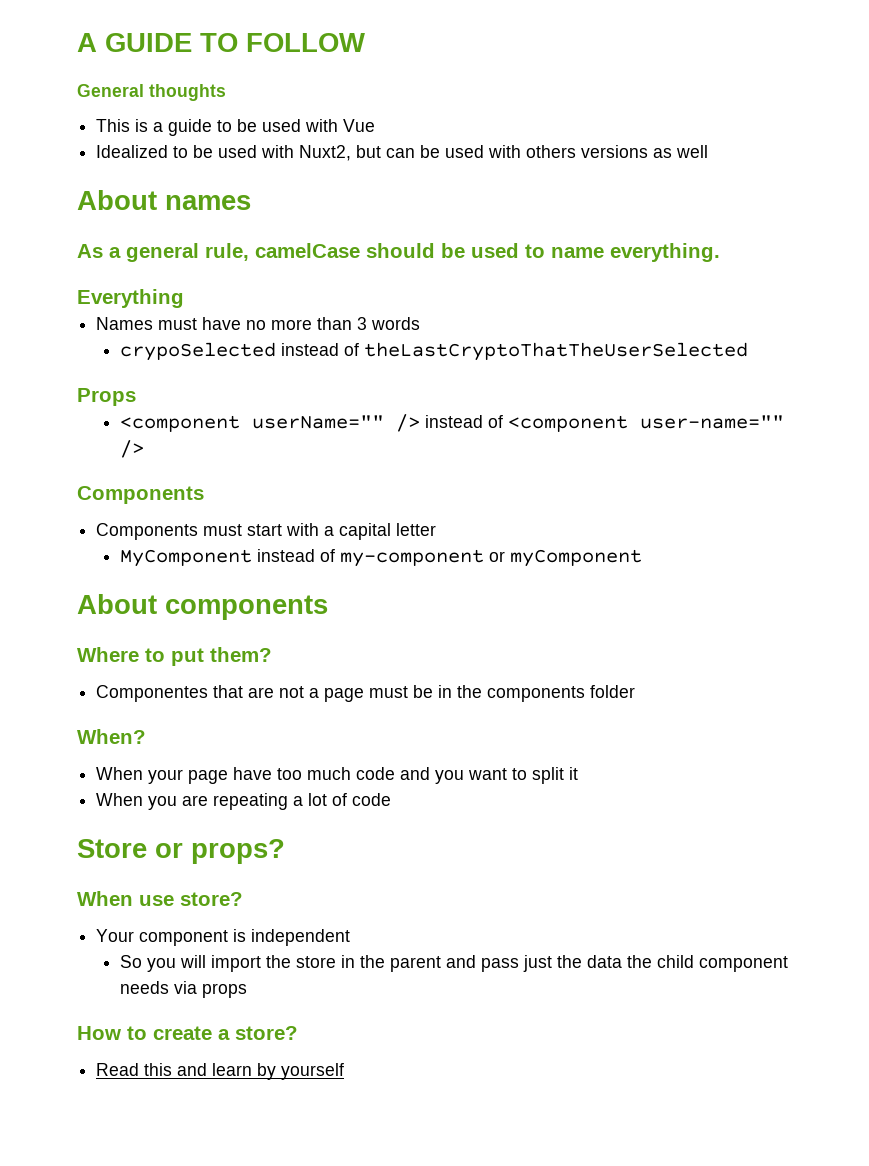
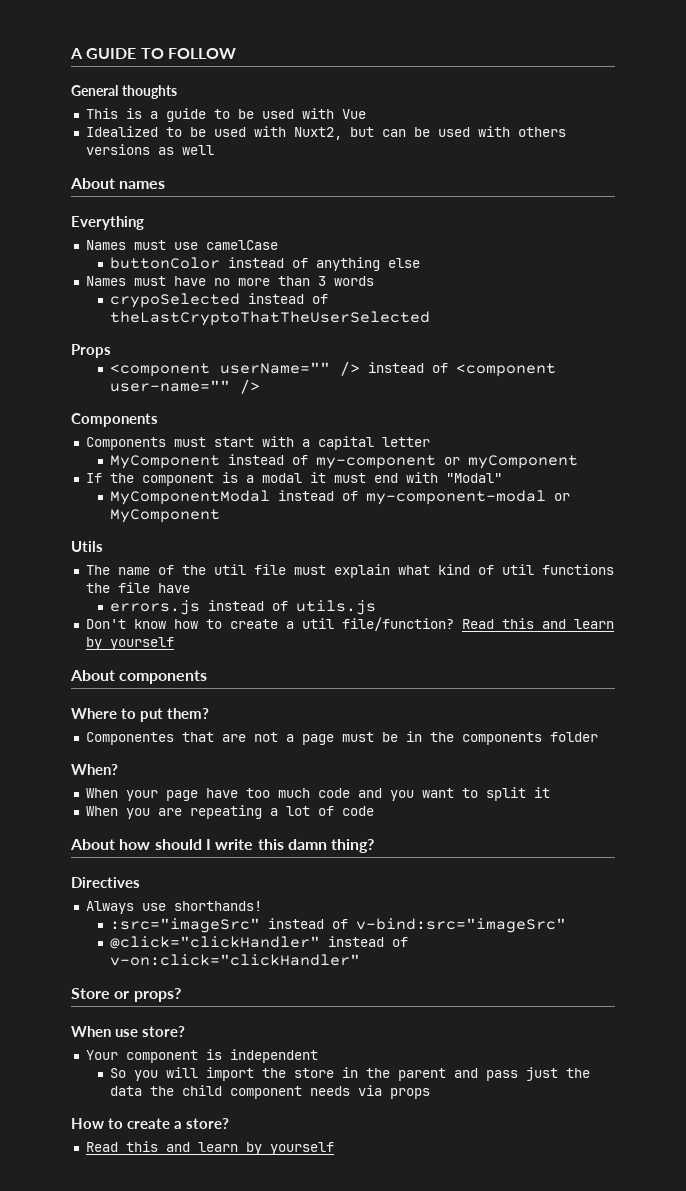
[77,243,720,262] [77,289,184,308] As a general rule, camelCase should be used to name everything. // Everything -> [71,216,144,230] [85,240,278,250] [109,257,420,271] Everything // Names must use camelCase // buttonColor instead of anything else
(643, 558) none -> [85,472,502,486] [109,490,570,505] [109,509,220,523] [71,541,103,552] [85,564,614,578] [85,582,190,593] [109,600,376,615] [85,617,614,631] [85,637,174,650] // If the component is a modal it must end with "Modal" // MyComponentModal instead of my-component-modal or MyComponent // Utils // The name of the util file must explain what kind of util functions the file have // errors.js instead of utils.js // Don't know how to create a util file/function? Read this and learn by yourself
(392, 799) none -> [70,839,375,853] [71,877,140,888] [85,901,262,914] [109,918,566,933] [109,936,408,949] [109,954,360,966] // About how should I write this damn thing? // Directives // Always use shorthands! // :src="imageSrc" instead of v-bind:src="imageSrc" // @click="clickHandler" instead of v-on:click="clickHandler"

